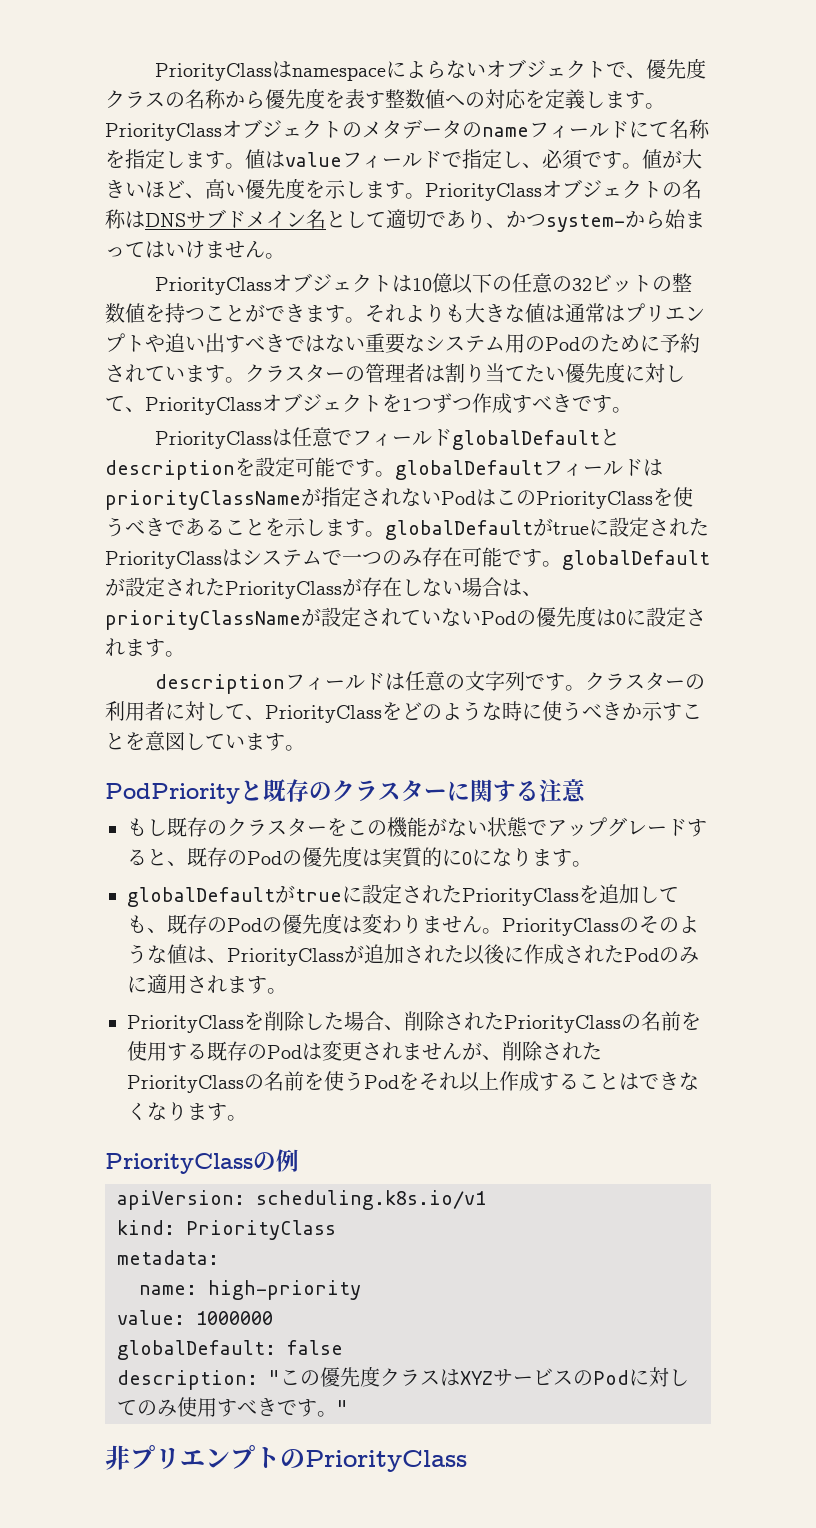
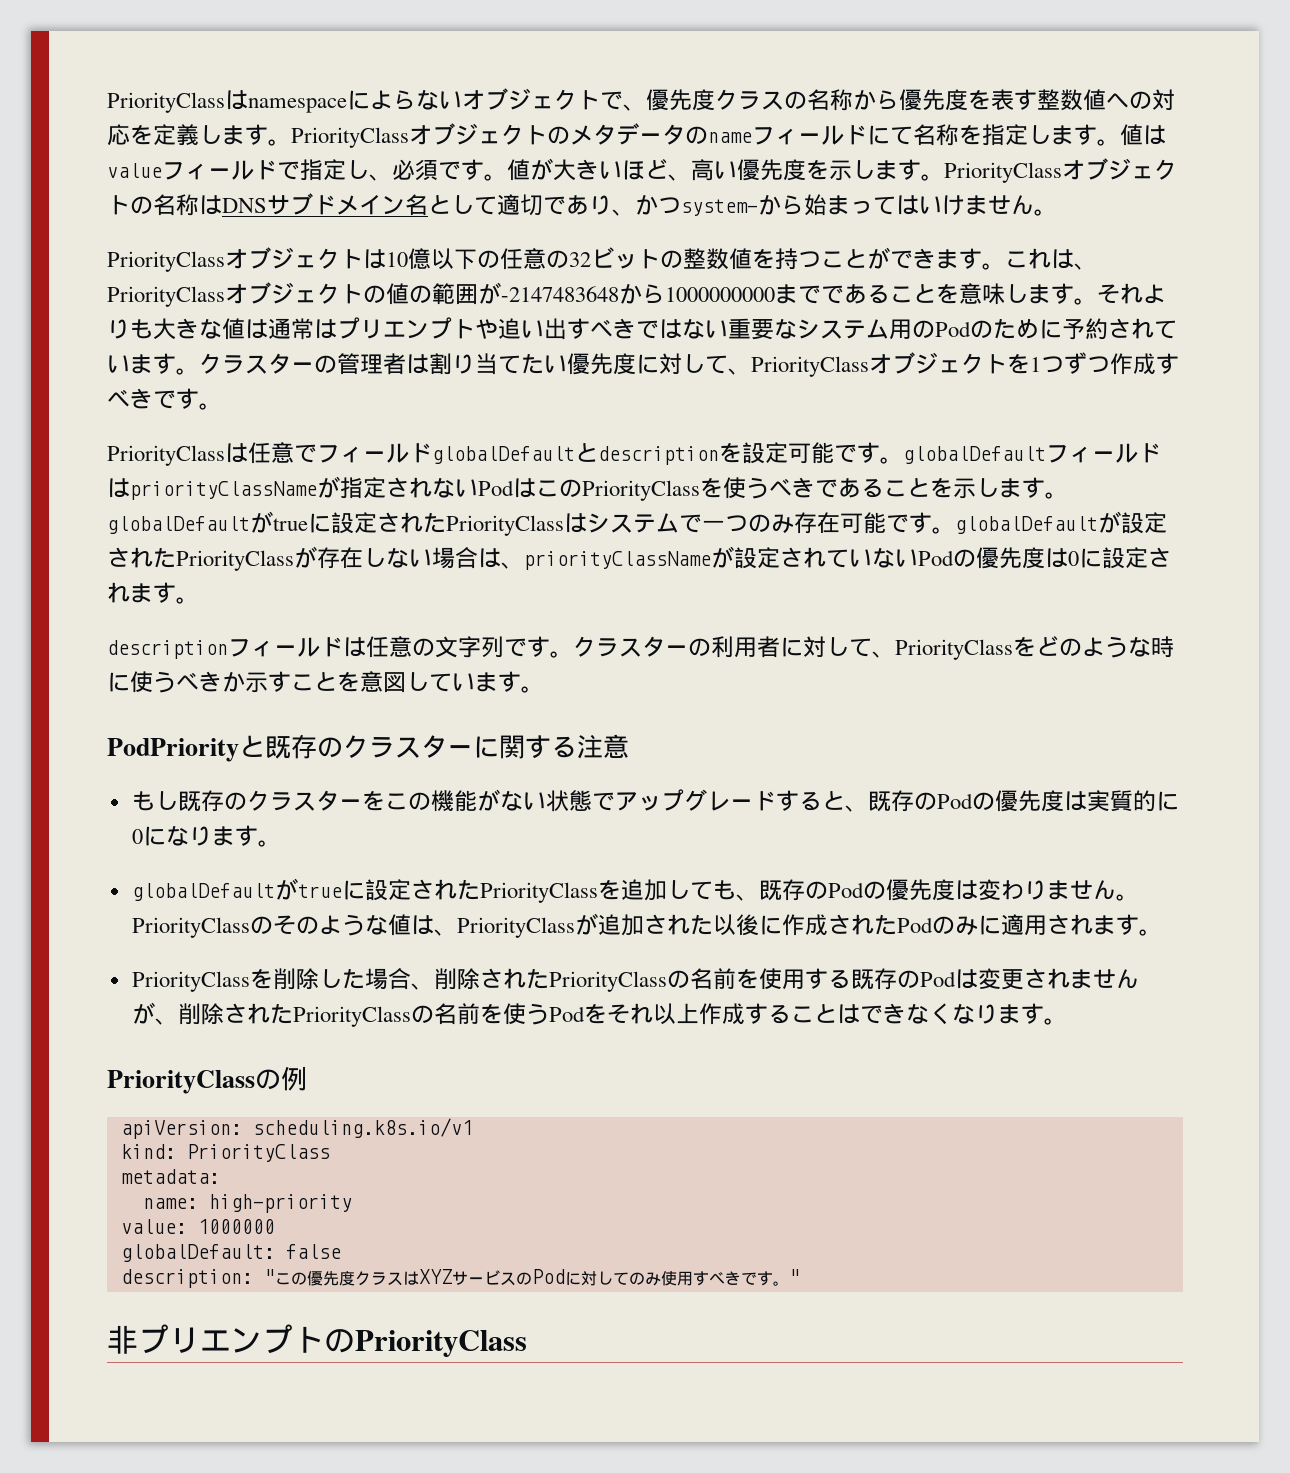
(365, 320) none -> [1005,248,1097,270] [107,282,1097,307] これは、PriorityClassオブジェクトの値の範囲が-2147483648から1000000000までであることを意味します。

